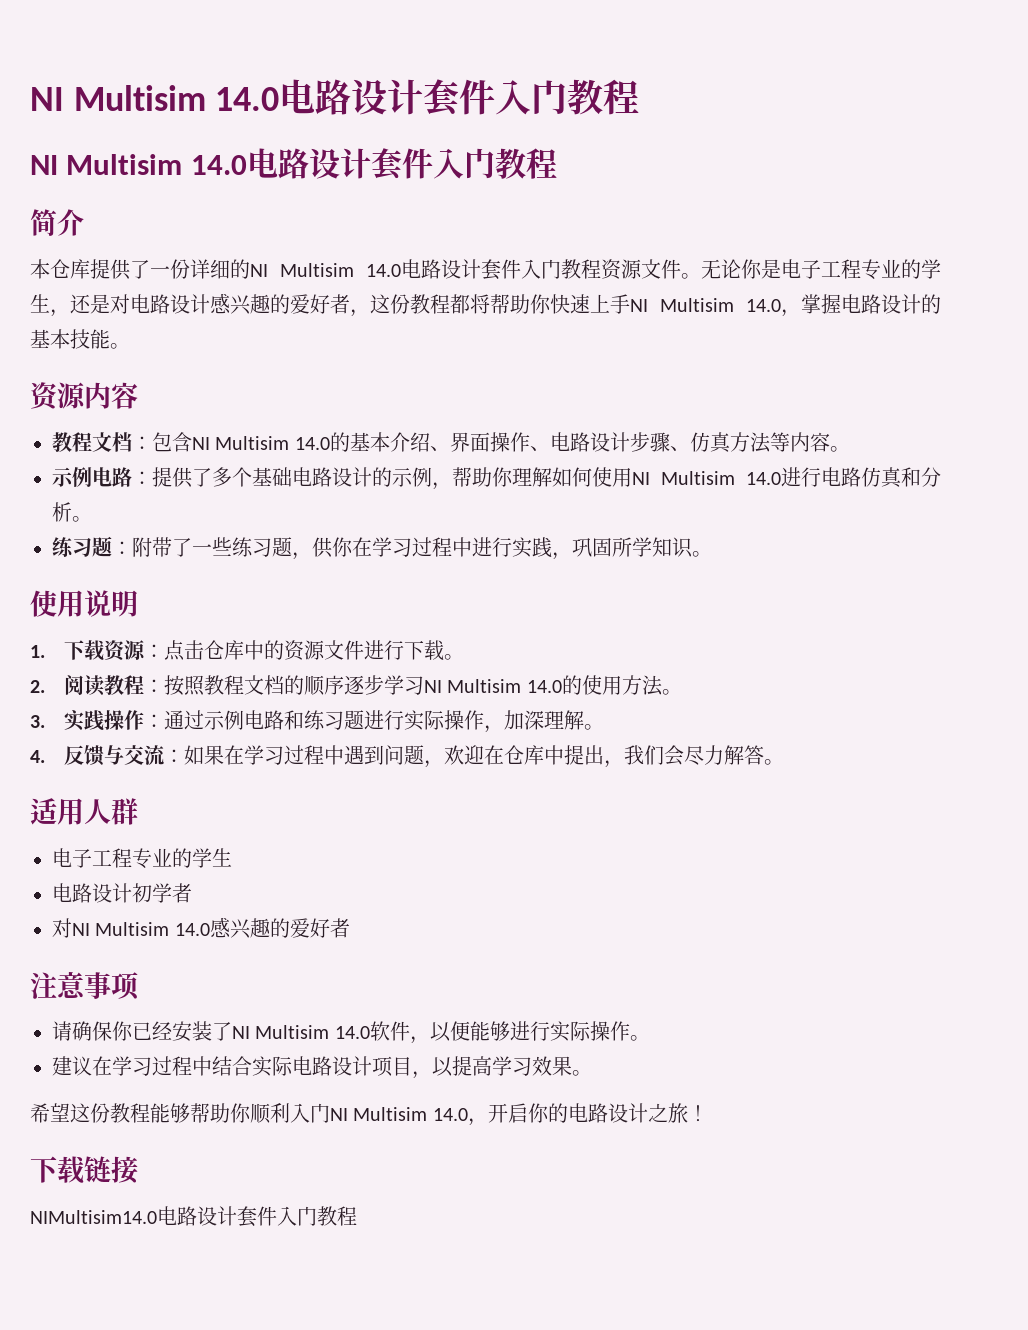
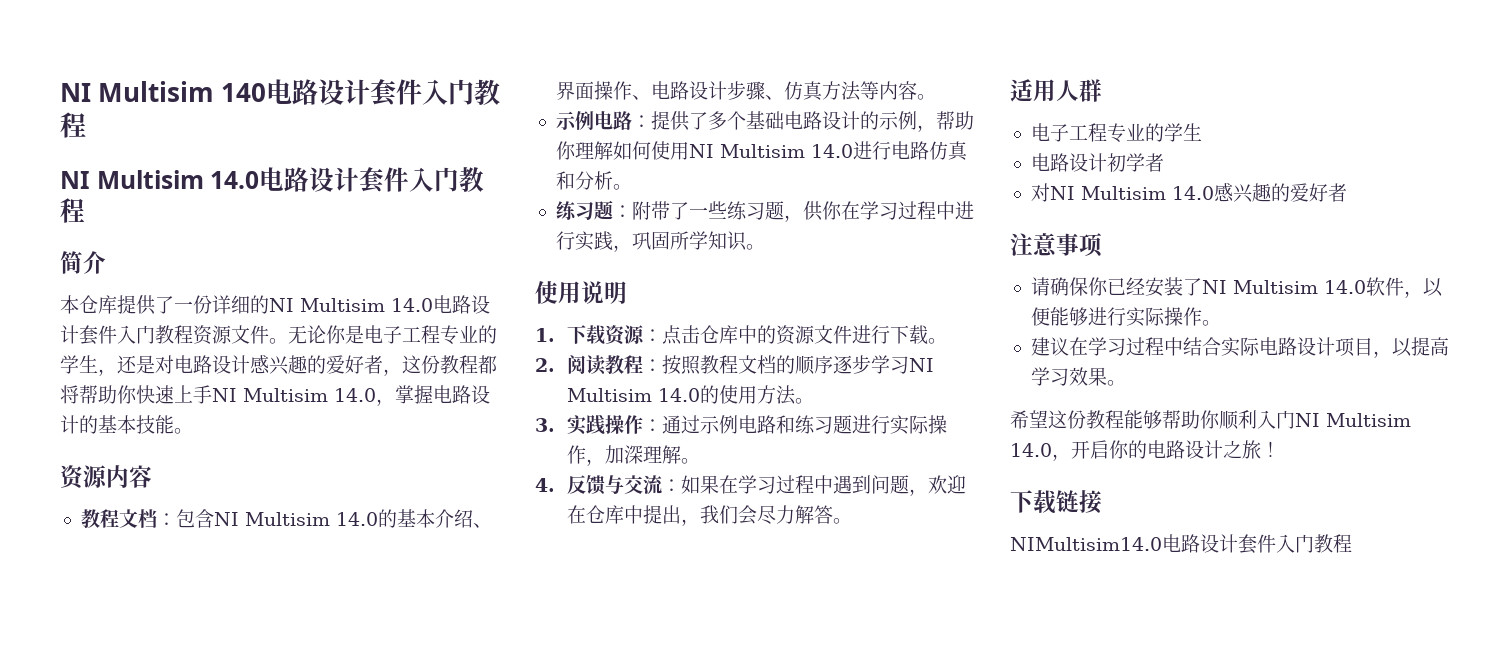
[30,85,280,111] NI Multisim 14.0 -> [60,81,267,102] NI Multisim 140

